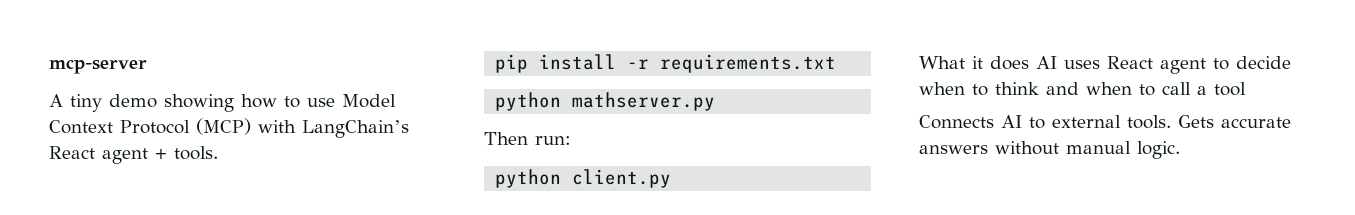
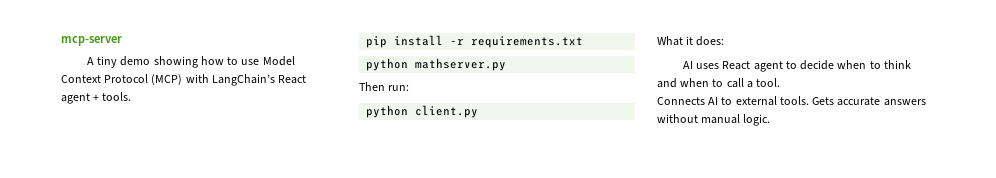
[990,56,1029,70] does -> [696,36,725,46] does: //
[1214,82,1246,96] tool -> [756,78,781,87] tool.

